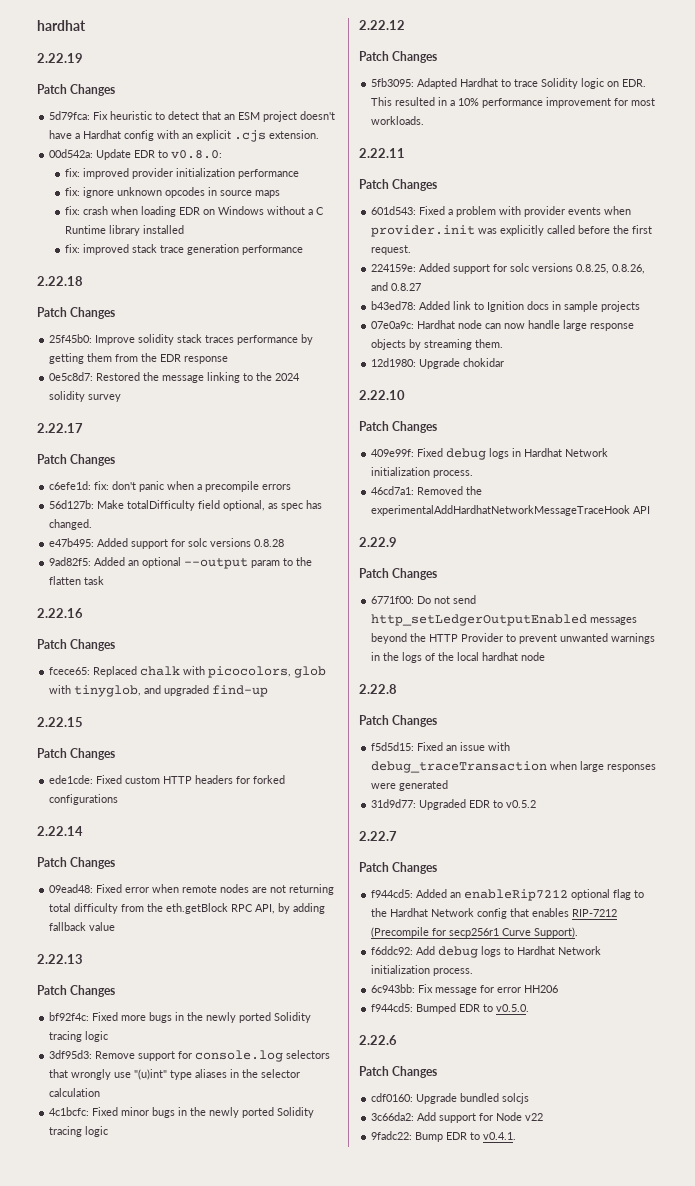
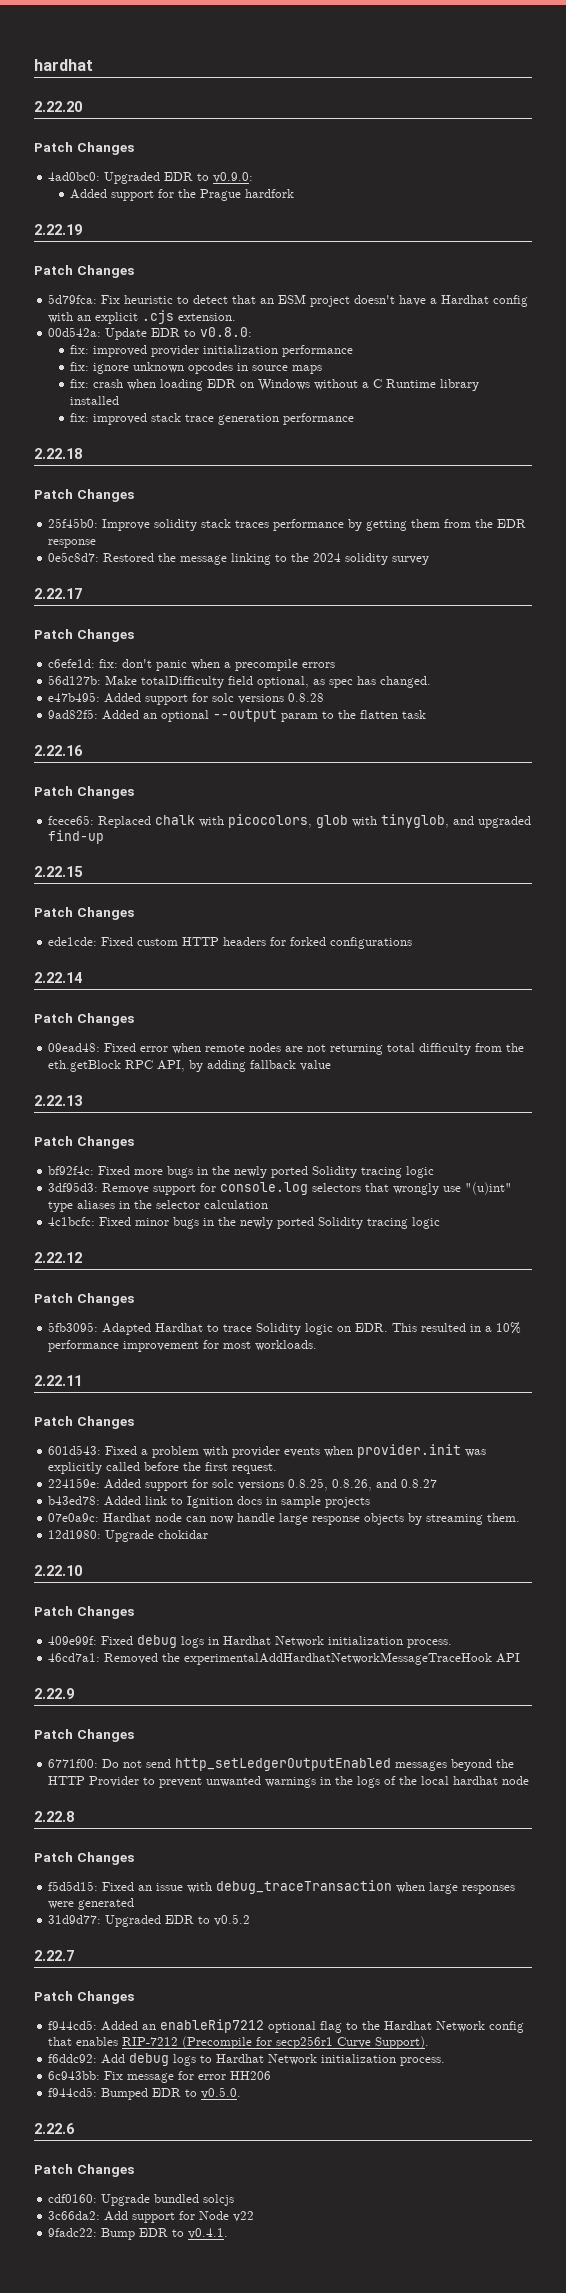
[37,20,86,31] hardhat -> [34,59,93,71] [34,101,82,112] [34,142,134,155] [48,172,254,184] [70,189,295,201] hardhat // 2.22.20 // Patch Changes // 4ad0bc0: Upgraded EDR to v0.9.0: // Added support for the Prague hardfork

